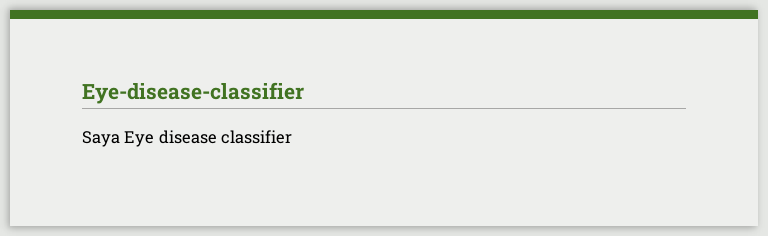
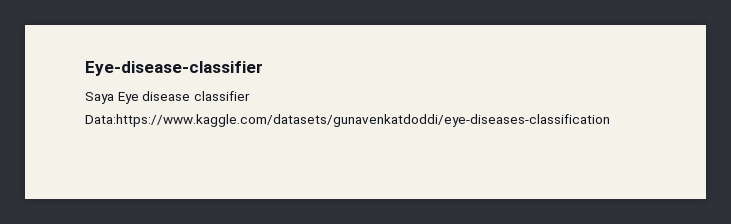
(293, 137) none -> [85,114,610,127] Data:https://www.kaggle.com/datasets/gunavenkatdoddi/eye-diseases-classification

